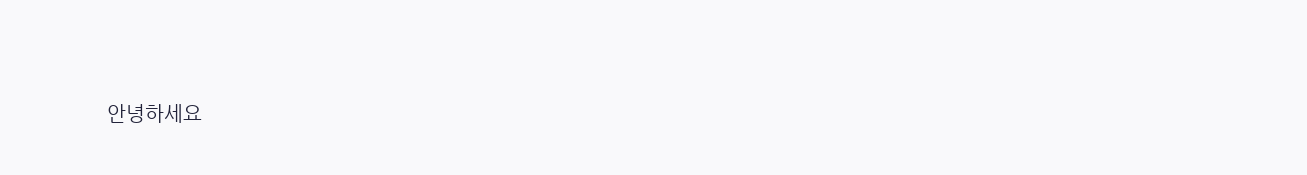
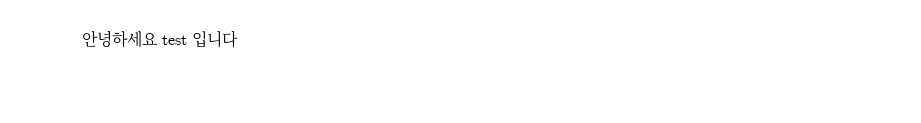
(202, 113) none -> [162,30,238,48] test 입니다

